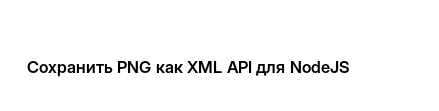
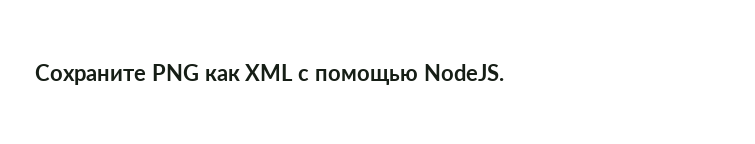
[27,61,113,77] Сохранить -> [35,64,146,85] Сохраните
[226,61,350,76] API для NodeJS -> [298,64,504,85] с помощью NodeJS.

